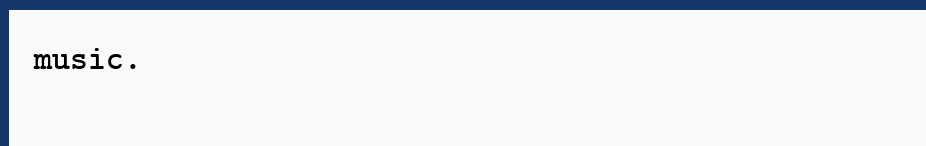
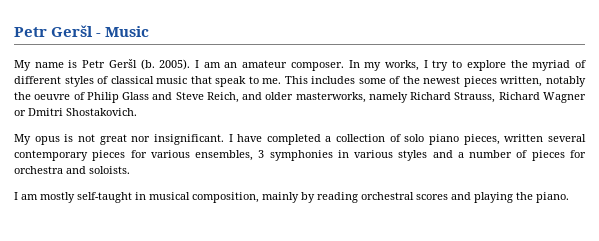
[33,48,142,69] music. -> [14,25,150,37] [14,59,586,71] [14,76,586,87] [14,92,586,103] [14,108,137,116] [14,134,586,145] [14,150,586,161] [14,166,130,174] [14,192,569,203] Petr Geršl - Music // My name is Petr Geršl (b. 2005). I am an amateur composer. In my works, I try to explore the myriad of different styles of classical music that speak to me. This includes some of the newest pieces written, notably the oeuvre of Philip Glass and Steve Reich, and older masterworks, namely Richard Strauss, Richard Wagner or Dmitri Shostakovich. // My opus is not great nor insignificant. I have completed a collection of solo piano pieces, written several contemporary pieces for various ensembles, 3 symphonies in various styles and a number of pieces for orchestra and soloists. // I am mostly self-taught in musical composition, mainly by reading orchestral scores and playing the piano.

